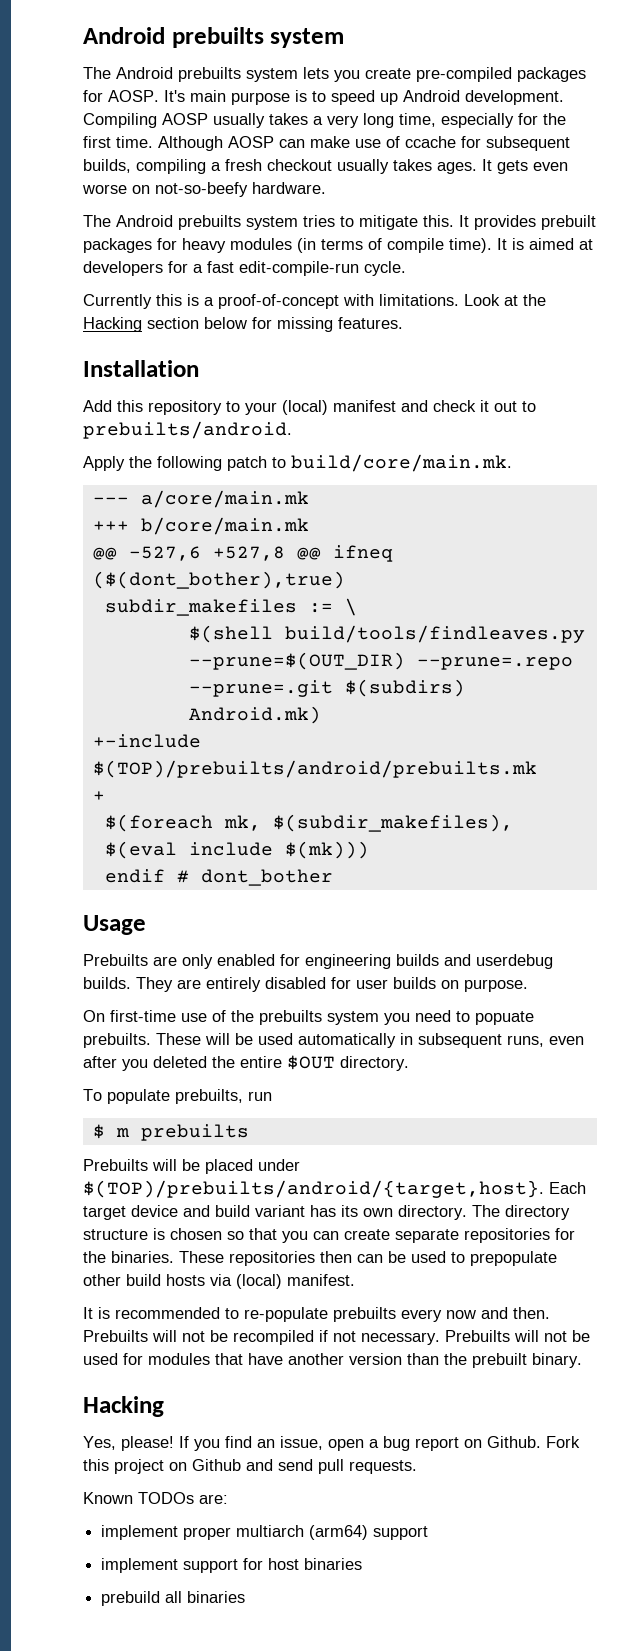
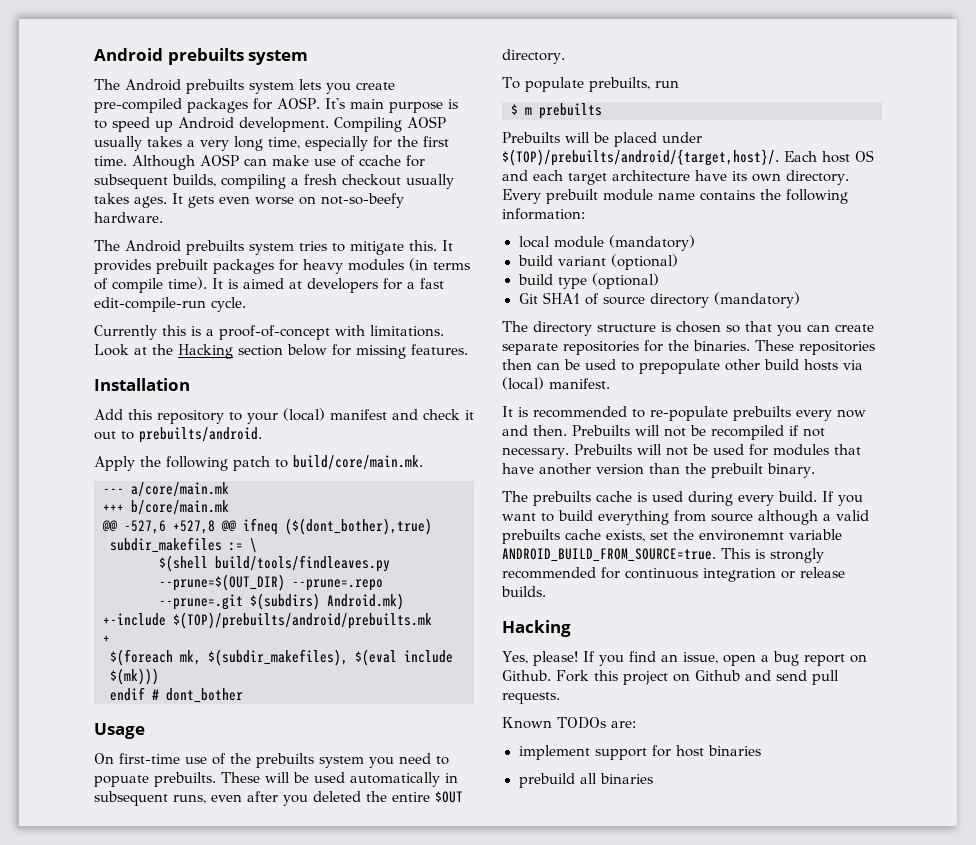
[83,954,553,969] [83,977,528,992] // Prebuilts are only enabled for engineering builds and userdebug builds. They are entirely disabled for user builds on purpose. -> (145, 731) none
[83,1180,586,1198] [83,1205,467,1220] $(TOP)/prebuilts/android/{target,host}. Each target device and build variant has its own directory. -> [502,149,874,166] [502,170,849,185] [502,189,848,204] [502,208,585,220] [518,235,695,251] [517,254,678,270] [517,273,659,289] [518,292,800,308] $(TOP)/prebuilts/android/{target,host}/. Each host OS and each target architecture have its own directory. Every prebuilt module name contains the following information: // local module (mandatory) // build variant (optional) // build type (optional) // Git SHA1 of source directory (mandatory) //
(582, 1360) none -> [502,491,863,506] [502,510,869,525] [502,529,842,544] [502,548,824,563] [502,567,845,582] [501,586,546,597] // The prebuilts cache is used during every build. If you want to build everything from source although a valid prebuilts cache exists, set the environemnt variable ANDROID_BUILD_FROM_SOURCE=true. This is strongly recommended for continuous integration or release builds.
[101,1525,429,1540] // implement proper multiarch (arm64) support -> (636, 724) none

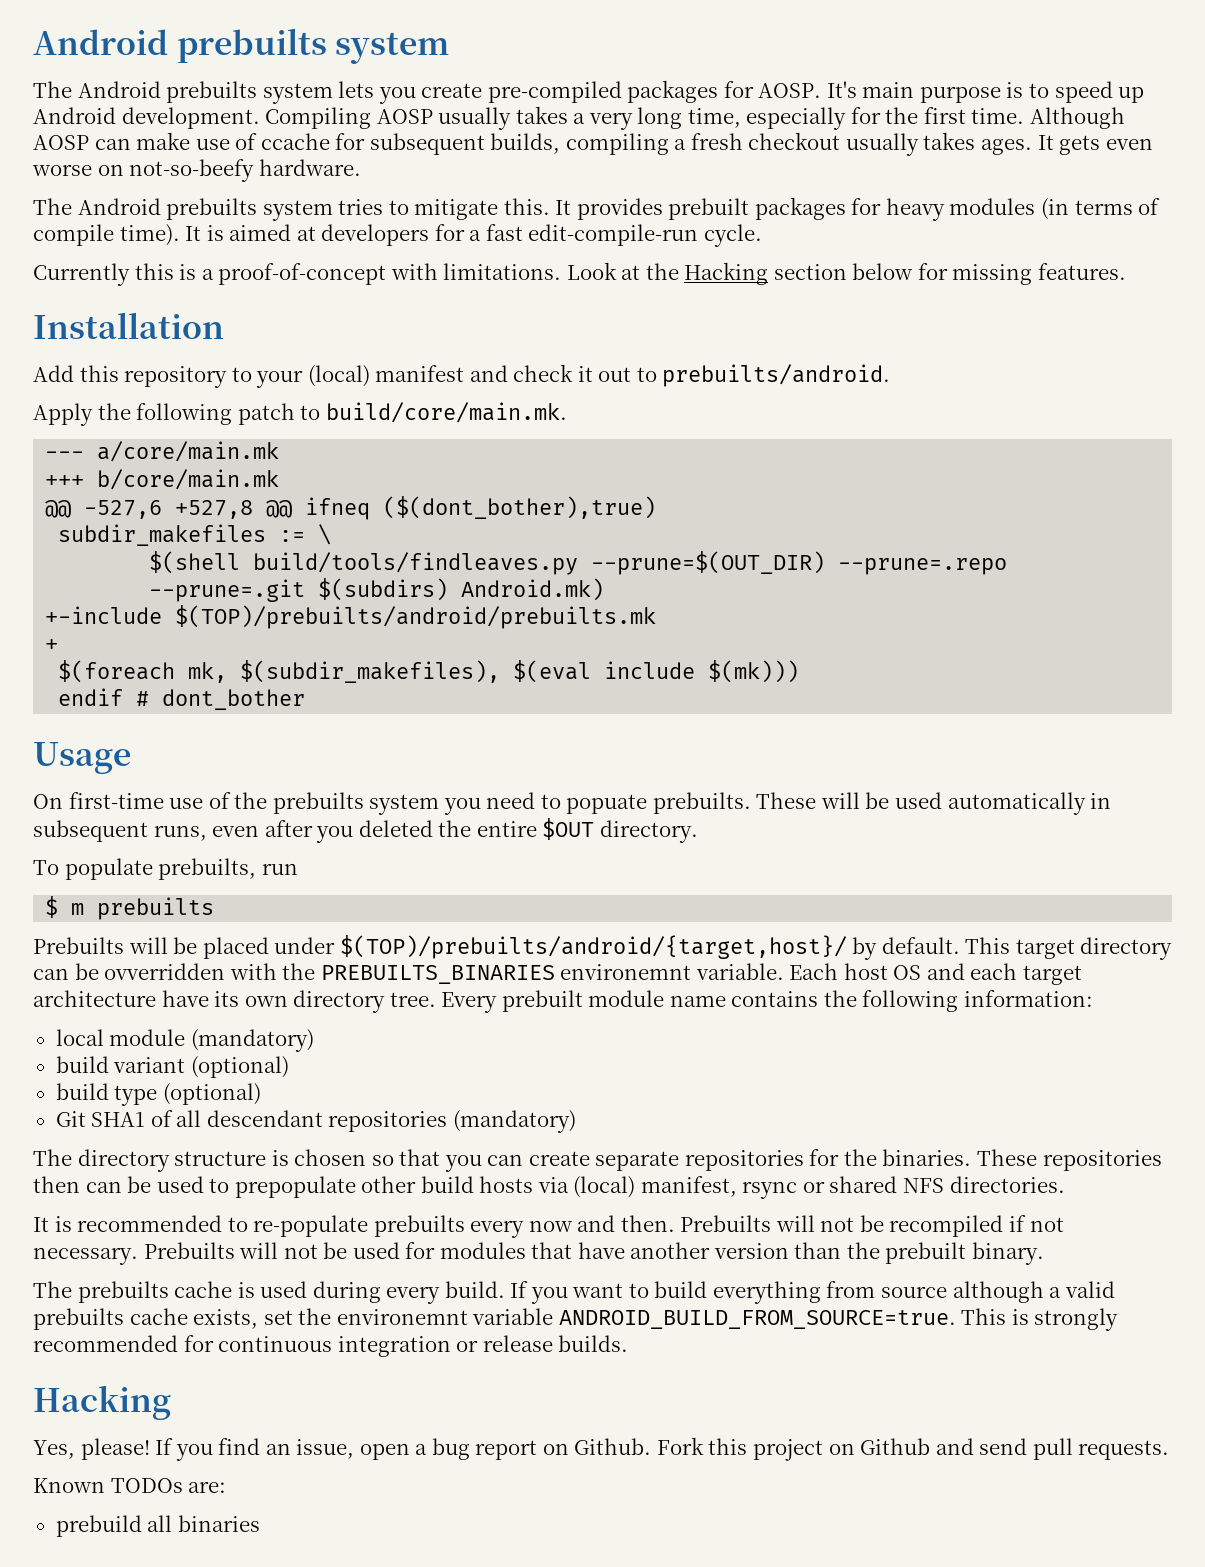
[502,149,779,166] $(TOP)/prebuilts/android/{target,host}/. -> [339,935,1173,960] [33,963,784,984] $(TOP)/prebuilts/android/{target,host}/ by default. This target directory can be ovverridden with the PREBUILTS_BINARIES environemnt variable.
[786,170,849,185] directory. -> [293,990,436,1013] directory tree.
[602,293,709,308] source directory -> [176,1110,448,1132] all descendant repositories
[549,378,610,389] manifest. -> [640,1176,1065,1199] manifest, rsync or shared NFS directories.
[518,745,761,760] // implement support for host binaries -> (227, 1487) none

